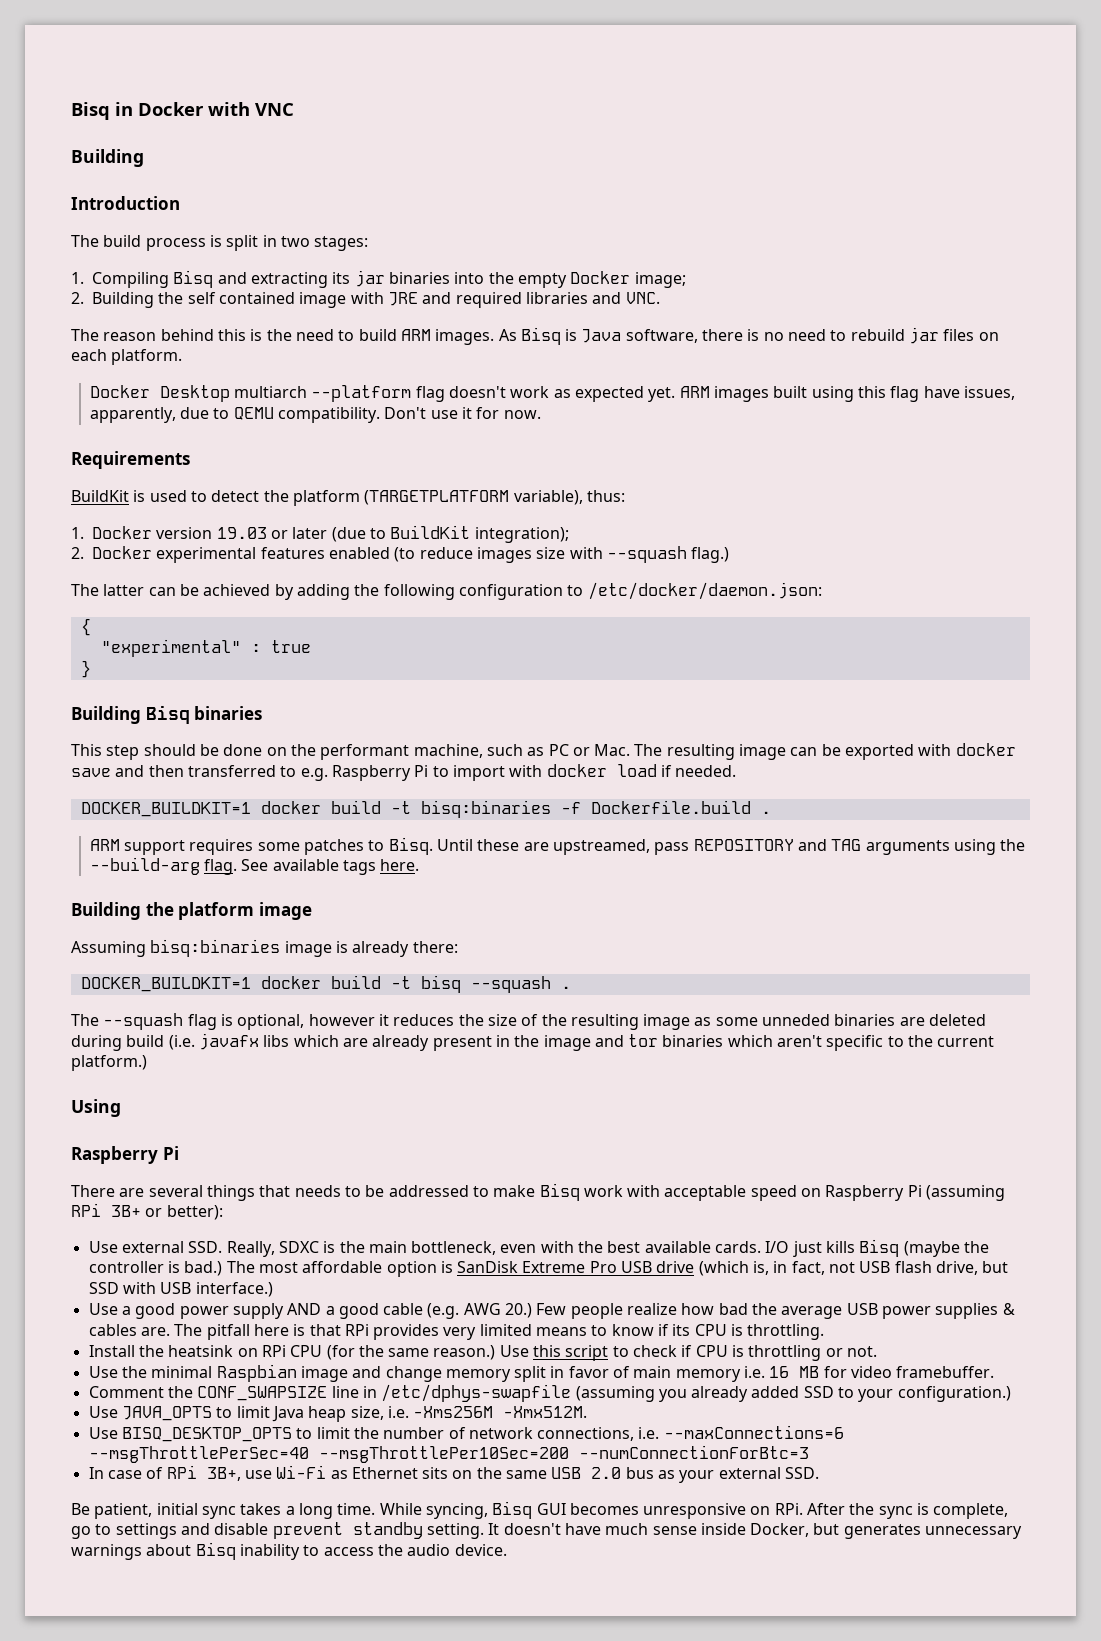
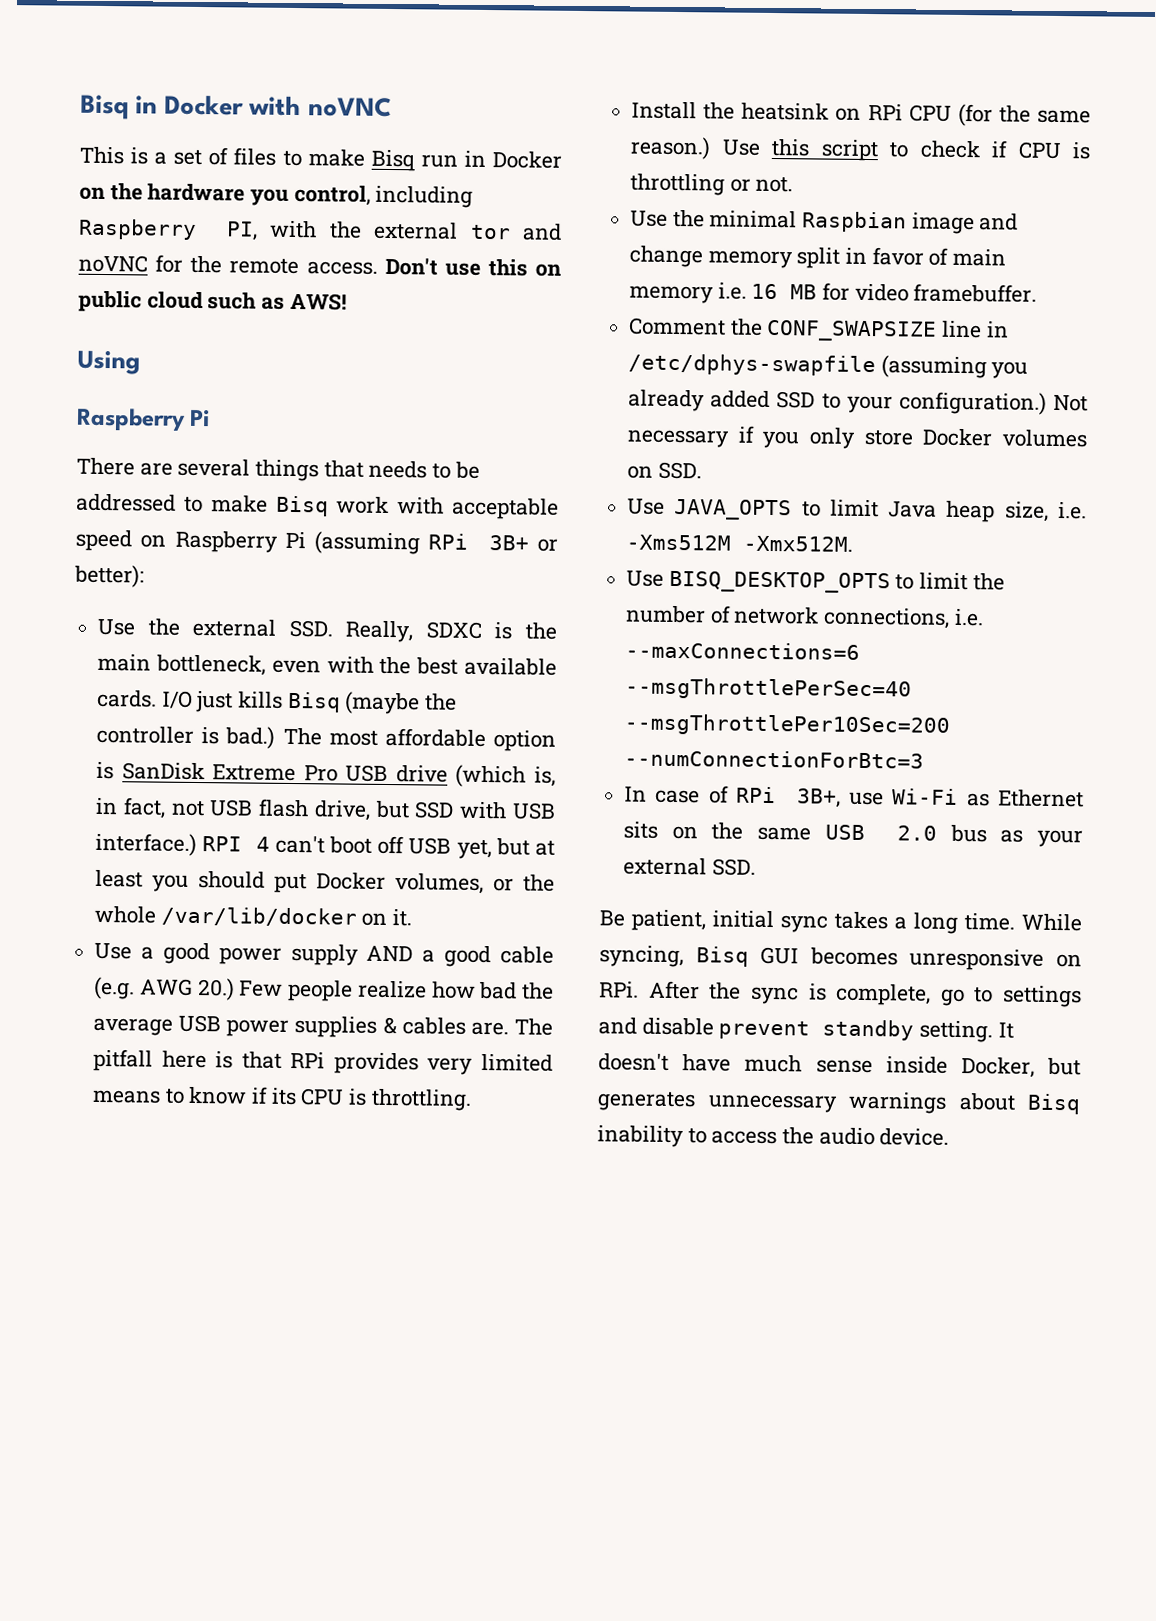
[255,103,294,116] [71,149,144,167] [71,196,180,210] [71,235,369,251] [71,270,686,288] [71,292,660,308] [71,327,999,345] [71,349,183,365] [89,385,1015,402] [89,407,541,423] [71,451,190,469] [71,490,625,506] [71,525,569,543] [71,546,730,563] [71,582,822,600] [80,618,91,636] [100,639,311,657] [80,660,91,678] [71,705,263,724] [71,743,1016,760] [71,764,737,781] [80,800,771,818] [89,837,1026,855] [89,857,420,875] [71,902,312,920] [71,939,458,957] [80,975,571,993] [71,1013,987,1030] [71,1033,995,1051] [71,1055,147,1071] VNC // Building // Introduction // The build process is split in two stages: // 1. Compiling Bisq and extracting its jar binaries into the empty Docker image; // 2. Building the self contained image with JRE and required libraries and VNC. // The reason behind this is the need to build ARM images. As Bisq is Java software, there is no need to rebuild jar files on each platform. // Docker Desktop multiarch --platform flag doesn't work as expected yet. ARM images built using this flag have issues, apparently, due to QEMU compatibility. Don't use it for now. // Requirements // BuildKit is used to detect the platform (TARGETPLATFORM variable), thus: // 1. Docker version 19.03 or later (due to BuildKit integration); // 2. Docker experimental features enabled (to reduce images size with --squash flag.) // The latter can be achieved by adding the following configuration to /etc/docker/daemon.json: // { // "experimental" : true // } // Building Bisq binaries // This step should be done on the performant machine, such as PC or Mac. The resulting image can be exported with docker save and then transferred to e.g. Raspberry Pi to import with docker load if needed. // DOCKER_BUILDKIT=1 docker build -t bisq:binaries -f Dockerfile.build . // ARM support requires some patches to Bisq. Until these are upstreamed, pass REPOSITORY and TAG arguments using the --build-arg flag. See available tags here. // Building the platform image // Assuming bisq:binaries image is already there: // DOCKER_BUILDKIT=1 docker build -t bisq --squash . // The --squash flag is optional, however it reduces the size of the resulting image as some unneded binaries are deleted during build (i.e. javafx libs which are already present in the image and tor binaries which aren't specific to the current platform.) -> [307,97,392,118] [79,146,562,172] [79,183,474,208] [78,218,562,241] [78,254,562,277] [78,290,347,313] noVNC // This is a set of files to make Bisq run in Docker on the hardware you control, including Raspberry PI, with the external tor and noVNC for the remote access. Don't use this on public cloud such as AWS!
(118, 1247) none -> [147,618,180,636] the
(273, 1289) none -> [202,835,556,860] [95,869,555,895] [94,905,413,927] RPI 4 can't boot off USB yet, but at least you should put Docker volumes, or the whole /var/lib/docker on it.
(1011, 1394) none -> [1053,394,1088,412] [627,425,1088,449] [627,461,702,480] Not necessary if you only store Docker volumes on SSD.
[413,1406,494,1418] -Xms256M -> [626,534,732,551] -Xms512M

